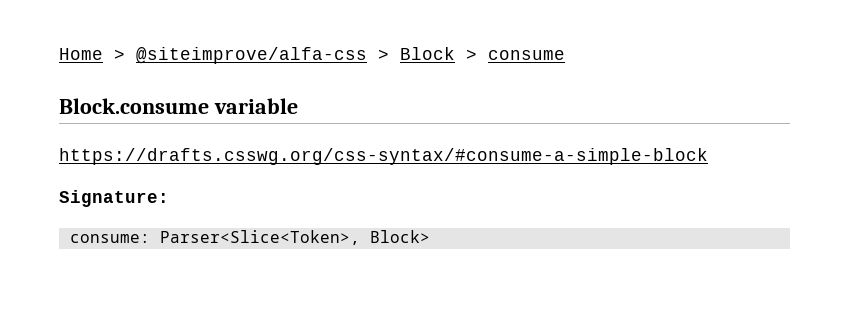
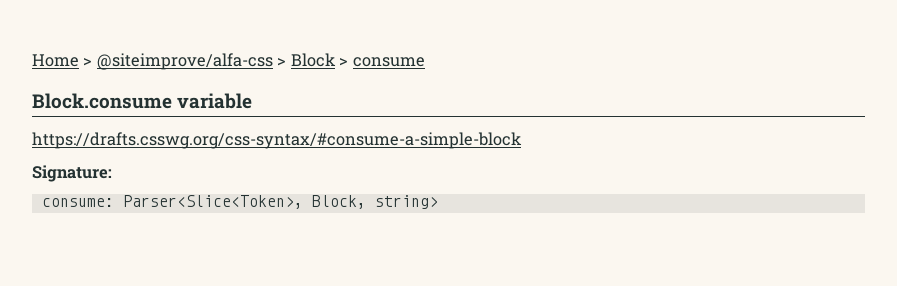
[369,230,430,243] Block> -> [311,195,438,209] Block, string>

